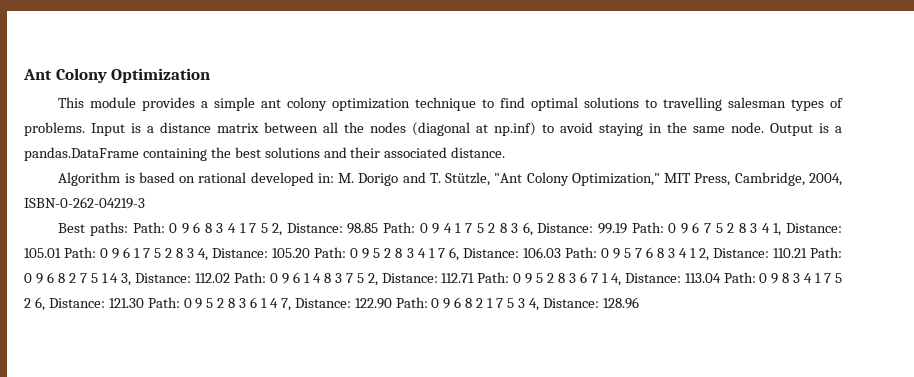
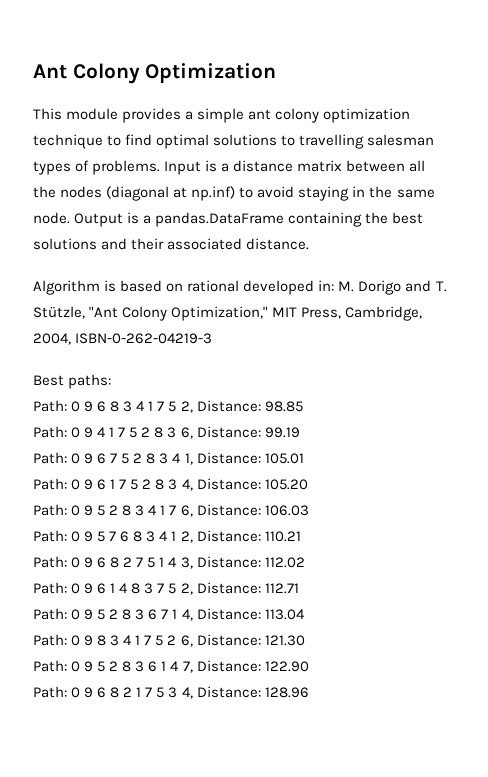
(128, 229) none -> (112, 381) //
(379, 228) none -> (303, 406) //
(628, 228) none -> (300, 432) //
(61, 253) none -> (304, 458) //
(311, 253) none -> (308, 484) //
(561, 252) none -> (309, 510) //
(807, 253) none -> (301, 536) //
(231, 278) none -> (305, 562) //
(475, 278) none -> (299, 588) //
(721, 278) none -> (305, 614) //
(144, 303) none -> (305, 640) //
(392, 303) none -> (309, 666) //

